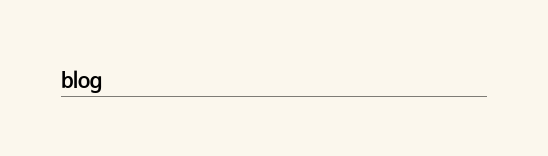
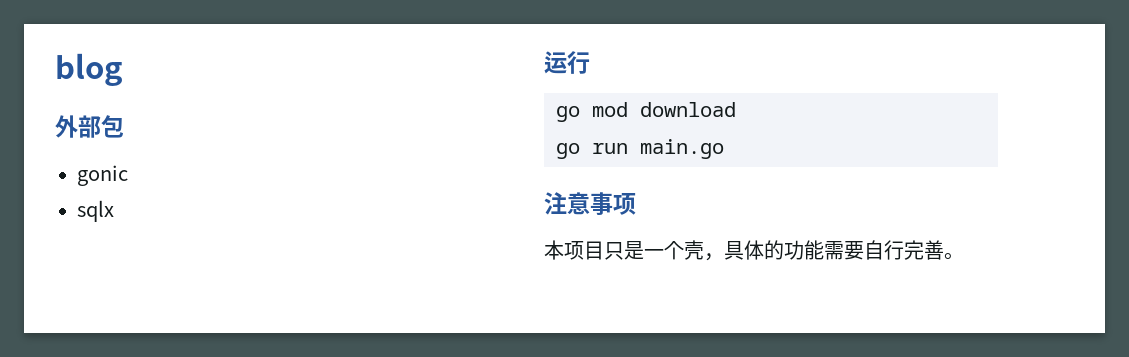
(102, 81) none -> [55,115,124,138] [77,165,128,186] [77,200,114,222] [544,51,590,74] [556,102,736,122] [556,139,724,159] [544,192,636,215] [544,240,964,261] // 外部包 // gonic // sqlx // 运行 // go mod download // go run main.go // 注意事项 // 本项目只是一个壳，具体的功能需要自行完善。

